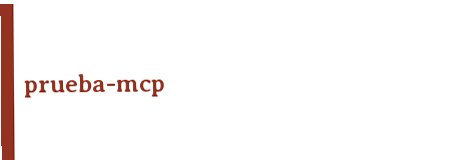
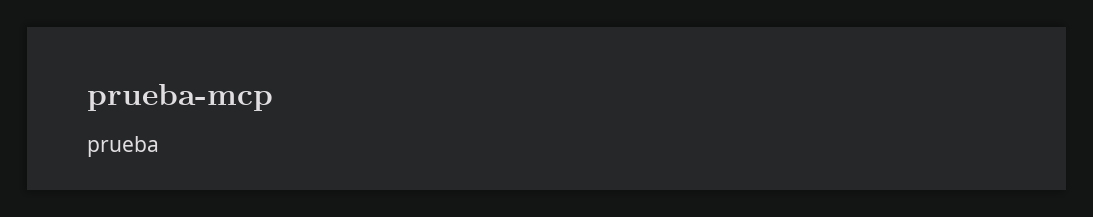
(166, 85) none -> [87,136,159,157] // prueba

